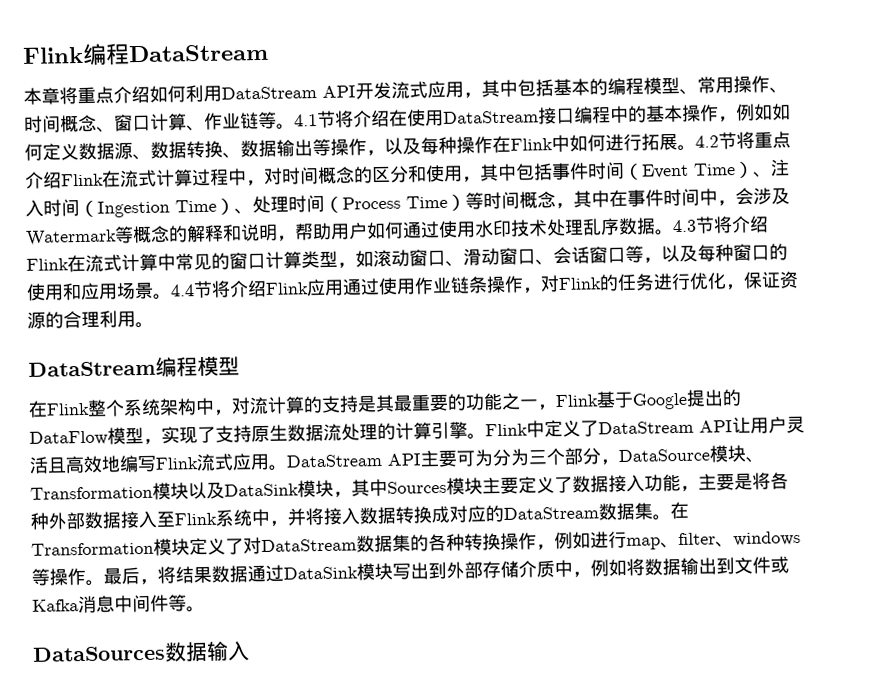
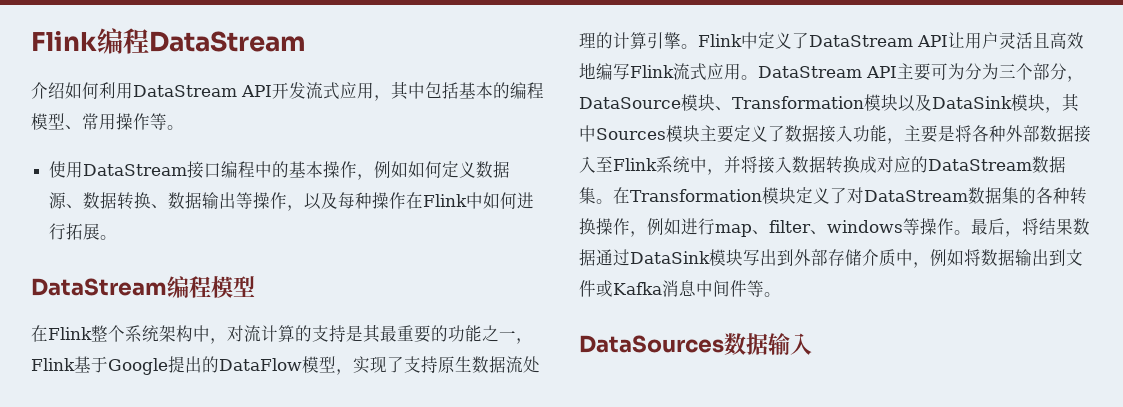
[23,86,114,105] 本章将重点 -> (306, 41) none
[769,87,788,94] [24,109,408,133] 、时间概念、窗口计算、作业链等。4.1节将介绍在 -> [150,113,184,130] 等。 //
[695,131,791,150] [25,159,790,189] [25,187,790,218] [25,215,769,246] [26,243,788,273] [26,270,799,301] [27,310,154,329] 4.2节将重点介绍Flink在流式计算过程中，对时间概念的区分和使用，其中包括事件时间（Event Time）、注入时间（Ingestion Time）、处理时间（Process Time）等时间概念，其中在事件时间中，会涉及Watermark等概念的解释和说明，帮助用户如何通过使用水印技术处理乱序数据。4.3节将介绍Flink在流式计算中常见的窗口计算类型，如滚动窗口、滑动窗口、会话窗口等，以及每种窗口的使用和应用场景。4.4节将介绍Flink应用通过使用作业链条操作，对Flink的任务进行优化，保证资源的合理利用。 -> (118, 237) none

